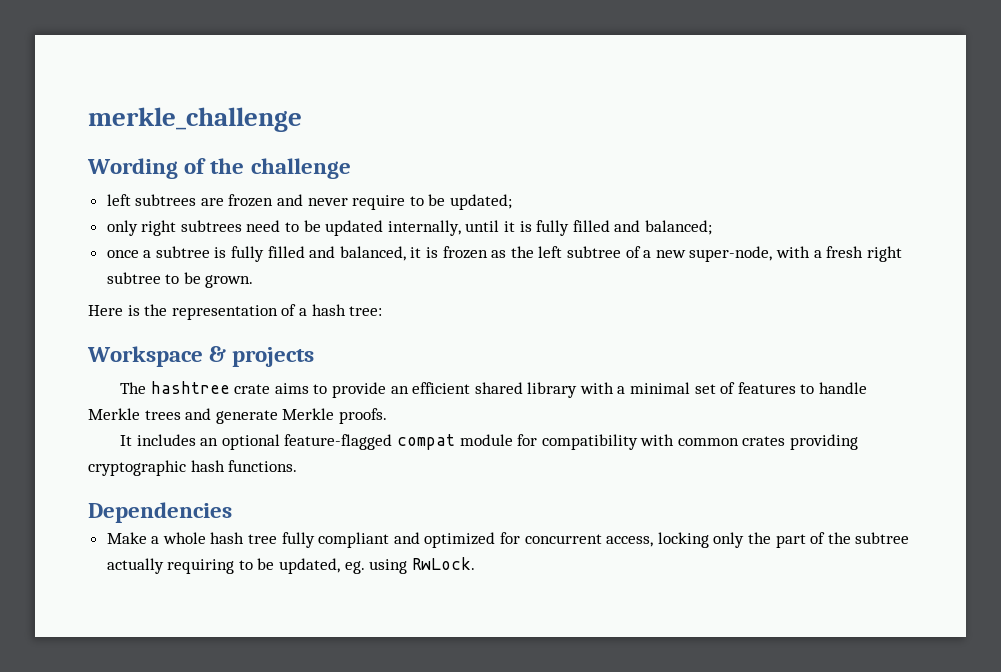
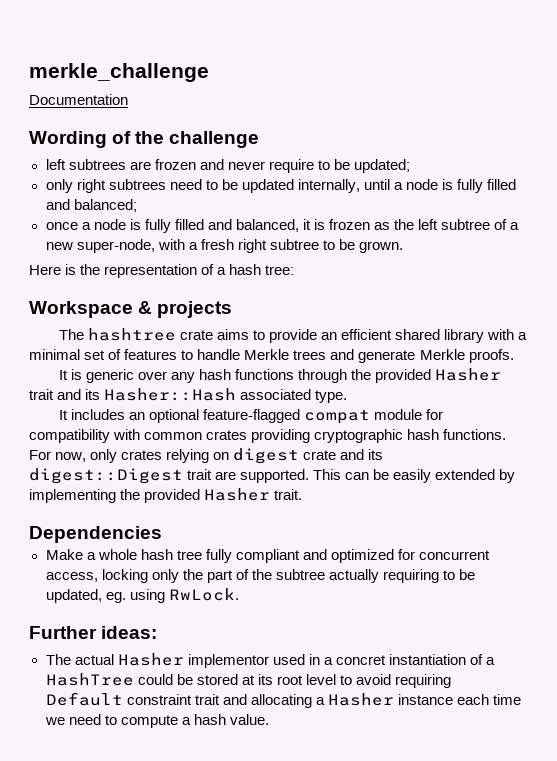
(302, 119) none -> [29,94,128,105] // Documentation
[504,221,516,232] it -> [393,179,439,190] a node
[155,246,210,258] subtree -> [93,219,126,230] node
(387, 416) none -> [58,368,502,383] [29,388,348,403] // It is generic over any hash functions through the provided Hasher trait and its Hasher::Hash associated type.
(298, 466) none -> [29,448,384,464] [29,468,516,484] [29,488,303,503] For now, only crates relying on digest crate and its digest::Digest trait are supported. This can be easily extended by implementing the provided Hasher trait.
(475, 563) none -> [29,626,158,639] [45,653,496,668] [45,673,452,688] [45,692,521,708] [44,714,269,728] // Further ideas: // The actual Hasher implementor used in a concret instantiation of a HashTree could be stored at its root level to avoid requiring Default constraint trait and allocating a Hasher instance each time we need to compute a hash value.

